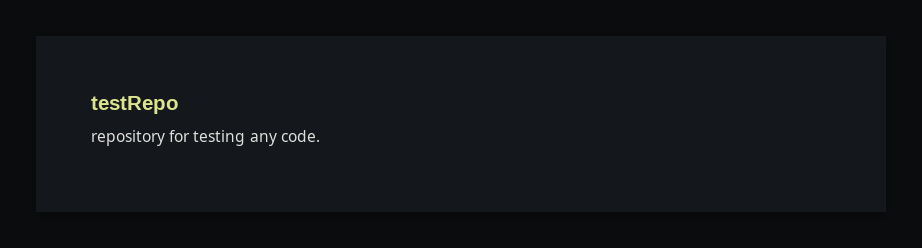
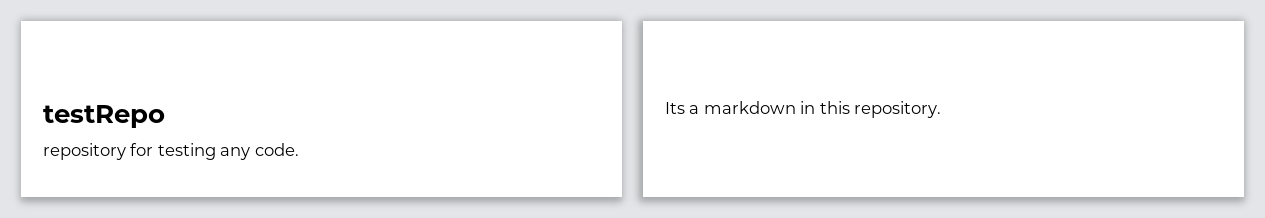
(320, 136) none -> [665,101,942,118] // Its a markdown in this repository.

